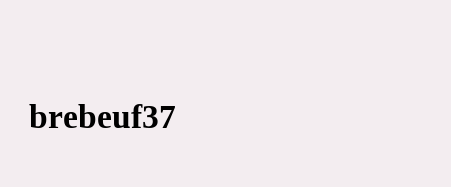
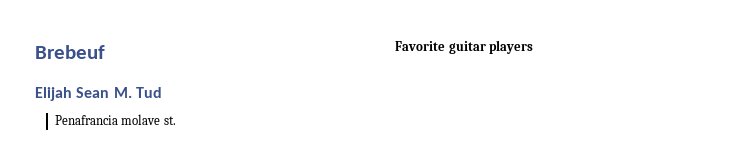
[29,104,176,128] brebeuf37 -> [35,45,105,59] [35,87,162,101] [54,114,176,125] [395,40,534,54] Brebeuf // Elijah Sean M. Tud // Penafrancia molave st. // Favorite guitar players

